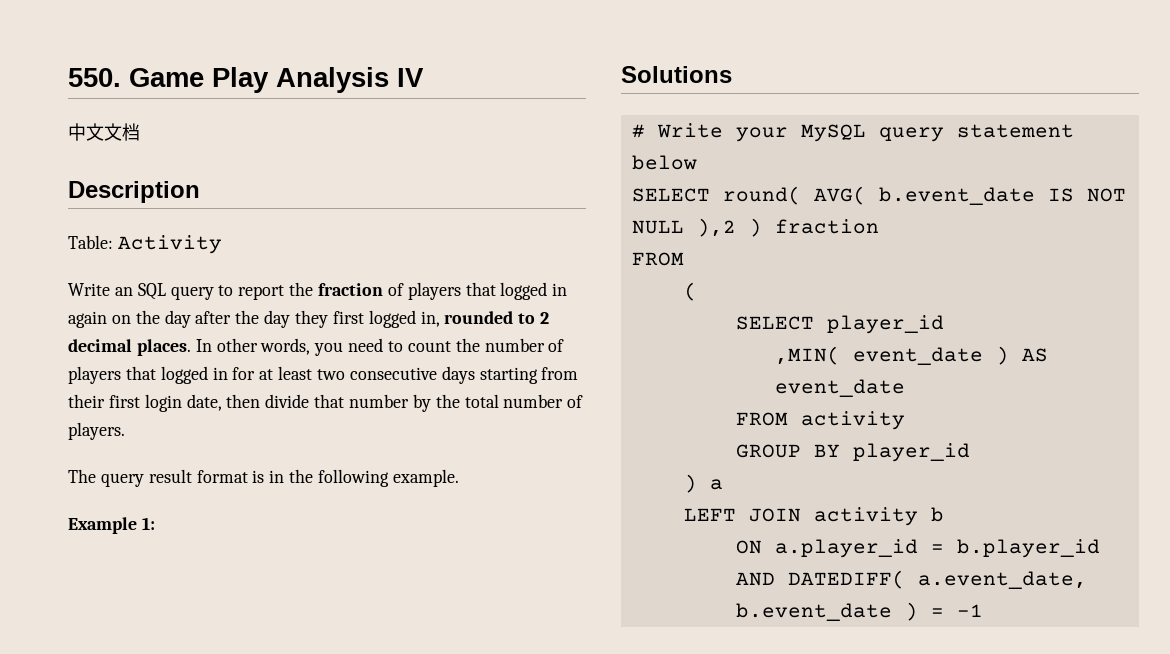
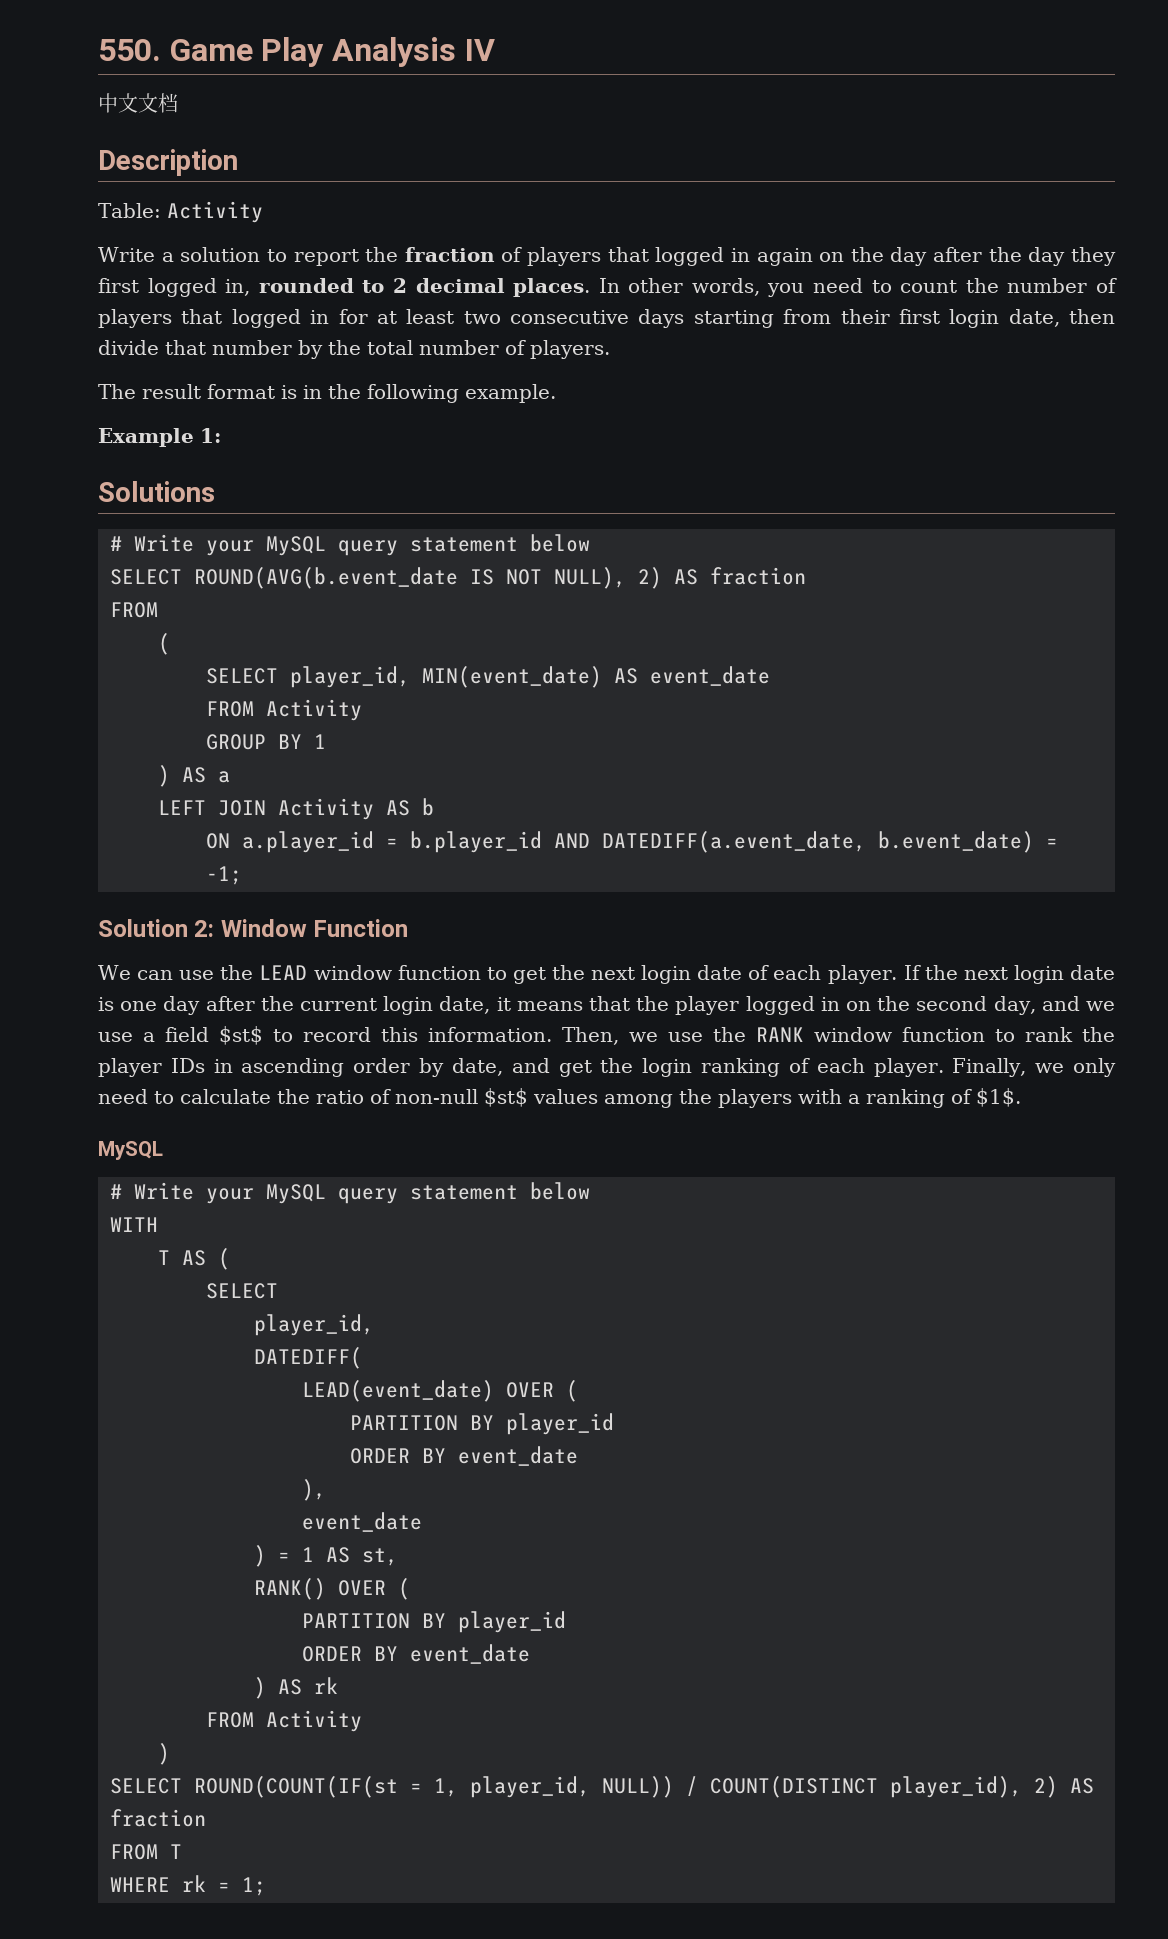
[114,283,214,300] an SQL query -> [161,247,261,262] a solution
[100,473,144,487] query -> (136, 391) none
[722,186,1126,205] [631,218,762,237] round( AVG( b.event_date IS NOT NULL ),2 ) -> [194,567,698,589] ROUND(AVG(b.event_date IS NOT NULL), 2) AS
[826,315,944,334] [774,346,1009,365] player_id // ,MIN( event_date ) -> [290,666,602,688] player_id, MIN(event_date)
[800,411,905,430] activity -> [266,699,362,721] Activity
[852,443,970,462] [683,474,697,493] player_id // ) -> [314,734,326,749] [158,765,206,787] 1 // ) AS
[813,507,918,526] activity -> [278,798,410,820] Activity AS
[787,570,1087,589] [735,602,983,621] DATEDIFF( a.event_date, b.event_date ) = -1 -> [602,831,1058,853] [206,866,242,885] [98,919,409,937] [98,965,1116,984] [98,996,1116,1015] [98,1026,1115,1045] [98,1058,1116,1077] [98,1088,1021,1108] [98,1141,163,1160] [110,1182,590,1204] [110,1217,158,1232] [158,1248,230,1270] [206,1283,278,1299] [254,1314,374,1336] [254,1347,362,1369] [302,1380,578,1402] [350,1413,614,1435] [350,1446,578,1466] [302,1479,326,1501] [302,1512,422,1532] [254,1545,398,1567] [254,1578,410,1600] [302,1611,566,1633] [302,1644,530,1664] [254,1677,338,1699] [206,1710,362,1732] [158,1743,170,1765] [110,1776,1094,1798] [110,1809,206,1827] [110,1844,182,1860] [110,1875,266,1896] DATEDIFF(a.event_date, b.event_date) = -1; // Solution 2: Window Function // We can use the LEAD window function to get the next login date of each player. If the next login date is one day after the current login date, it means that the player logged in on the second day, and we use a field $st$ to record this information. Then, we use the RANK window function to rank the player IDs in ascending order by date, and get the login ranking of each player. Finally, we only need to calculate the ratio of non-null $st$ values among the players with a ranking of $1$. // MySQL // # Write your MySQL query statement below // WITH // T AS ( // SELECT // player_id, // DATEDIFF( // LEAD(event_date) OVER ( // PARTITION BY player_id // ORDER BY event_date // ), // event_date // ) = 1 AS st, // RANK() OVER ( // PARTITION BY player_id // ORDER BY event_date // ) AS rk // FROM Activity // ) // SELECT ROUND(COUNT(IF(st = 1, player_id, NULL)) / COUNT(DISTINCT player_id), 2) AS fraction // FROM T // WHERE rk = 1;

